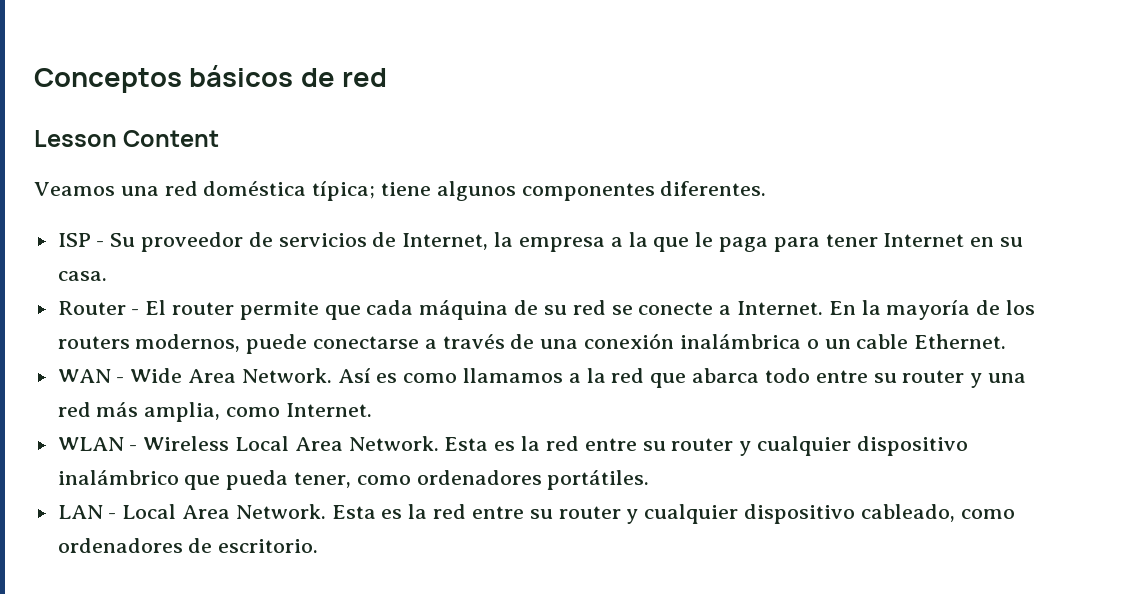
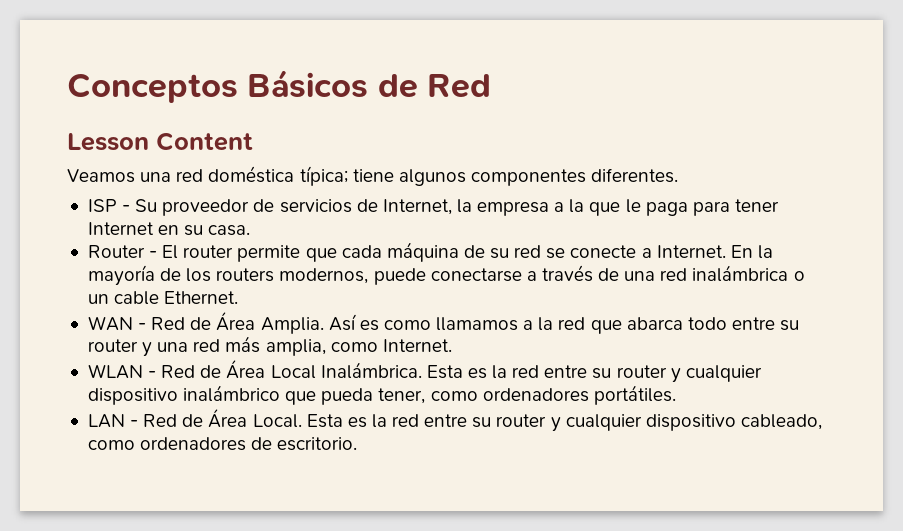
[189,65,388,87] básicos de red -> [247,69,491,98] Básicos de Red
[584,333,675,349] conexión -> [660,268,688,281] red
[130,368,332,383] Wide Area Network. -> [151,311,324,334] Red de Área Amplia.
[143,436,439,451] Wireless Local Area Network. -> [161,359,422,379] Red de Área Local Inalámbrica.
[122,504,326,519] Local Area Network. -> [143,408,302,428] Red de Área Local.

